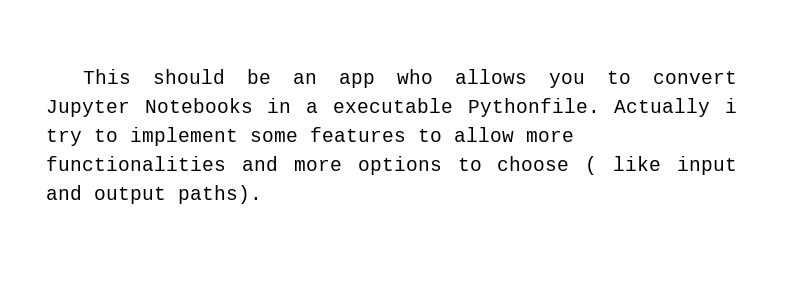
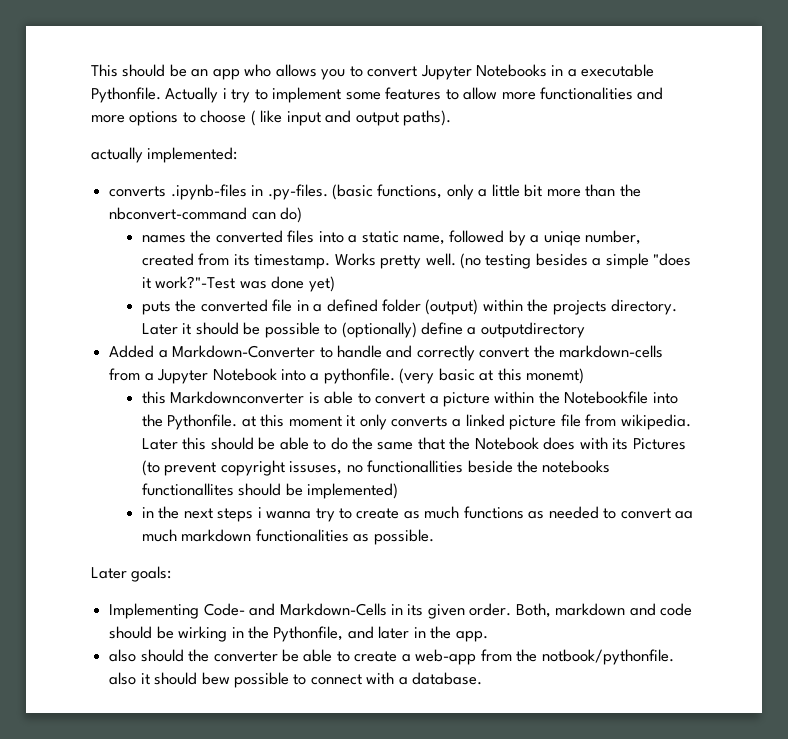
(262, 194) none -> [91,147,238,163] [109,184,641,200] [109,207,303,223] [141,230,642,246] [141,253,692,269] [141,276,335,292] [141,299,678,315] [141,322,585,338] [109,345,664,361] [109,368,585,384] [141,391,678,407] [141,414,691,430] [141,437,686,450] [141,460,611,476] [141,483,399,499] [141,506,694,522] [141,529,434,545] [91,566,172,582] [109,603,693,619] [109,626,488,642] [109,649,674,665] [109,672,483,688] // actually implemented: // converts .ipynb-files in .py-files. (basic functions, only a little bit more than the nbconvert-command can do) // names the converted files into a static name, followed by a uniqe number, created from its timestamp. Works pretty well. (no testing besides a simple "does it work?"-Test was done yet) // puts the converted file in a defined folder (output) within the projects directory. Later it should be possible to (optionally) define a outputdirectory // Added a Markdown-Converter to handle and correctly convert the markdown-cells from a Jupyter Notebook into a pythonfile. (very basic at this monemt) // this Markdownconverter is able to convert a picture within the Notebookfile into the Pythonfile. at this moment it only converts a linked picture file from wikipedia. Later this should be able to do the same that the Notebook does with its Pictures (to prevent copyright issuses, no functionallities beside the notebooks functionallites should be implemented) // in the next steps i wanna try to create as much functions as needed to convert aa much markdown functionalities as possible. // Later goals: // Implementing Code- and Markdown-Cells in its given order. Both, markdown and code should be wirking in the Pythonfile, and later in the app. // also should the converter be able to create a web-app from the notbook/pythonfile. also it should bew possible to connect with a database.

